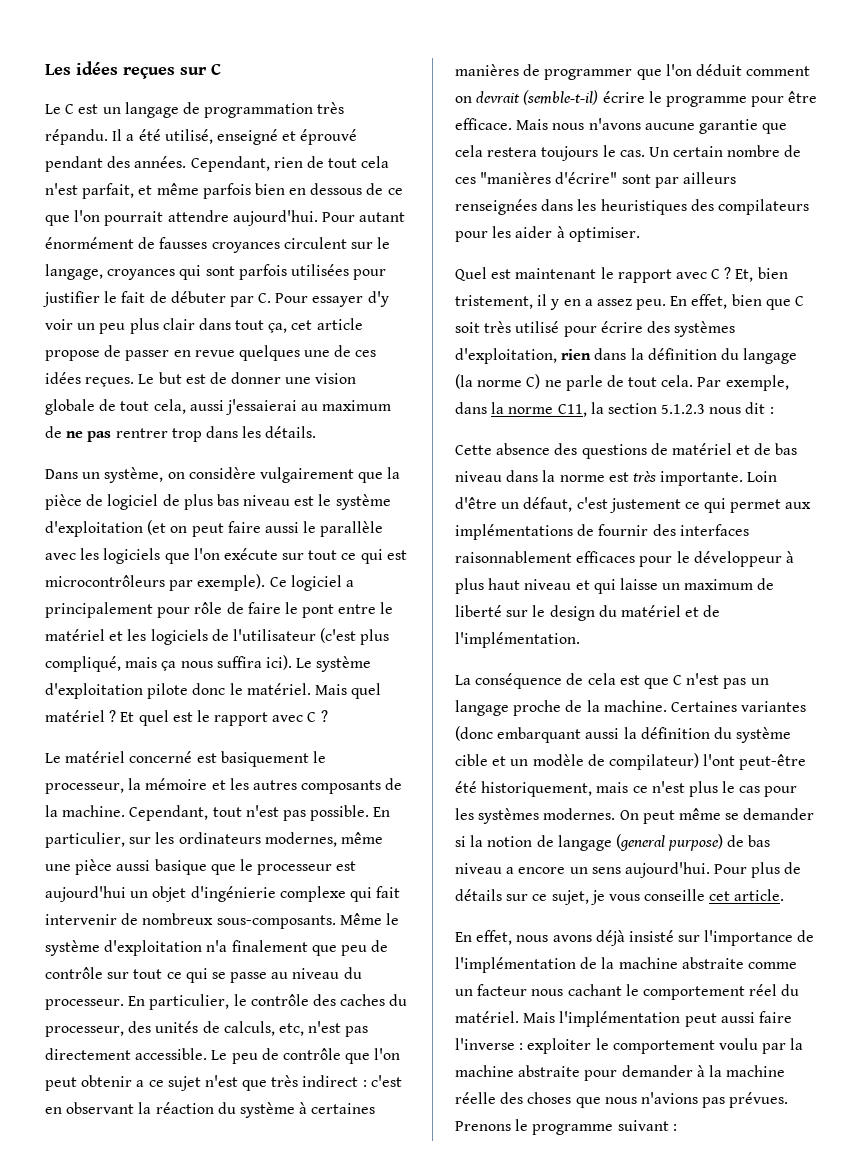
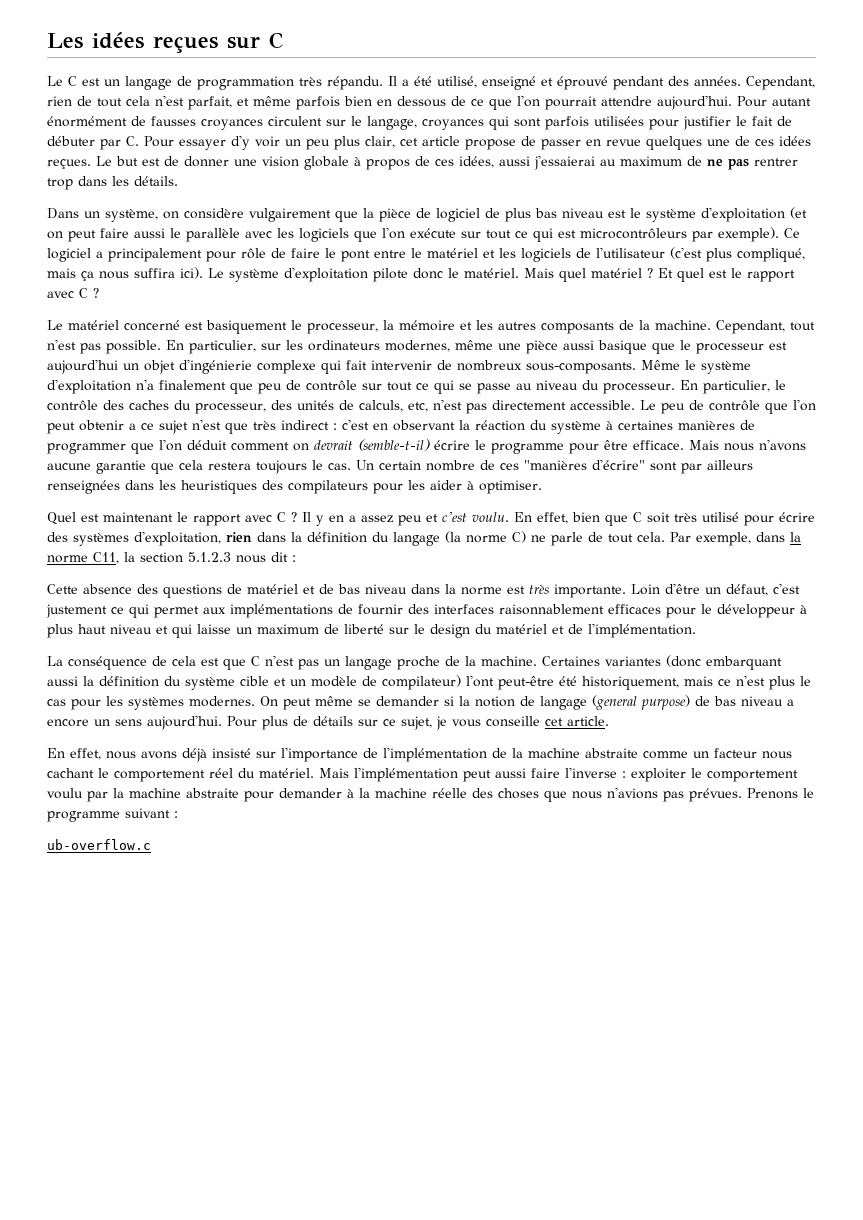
[162,318,288,333] clair dans tout ça, -> [365,136,395,148] clair,
[99,399,186,414] de tout cela, -> [354,156,494,170] à propos de ces idées,
[735,267,788,282] [455,294,667,310] Et, bien tristement, il y en a assez peu. -> [302,512,509,526] Il y en a assez peu et c'est voulu.
(677, 1127) none -> [47,839,151,850] // ub-overflow.c

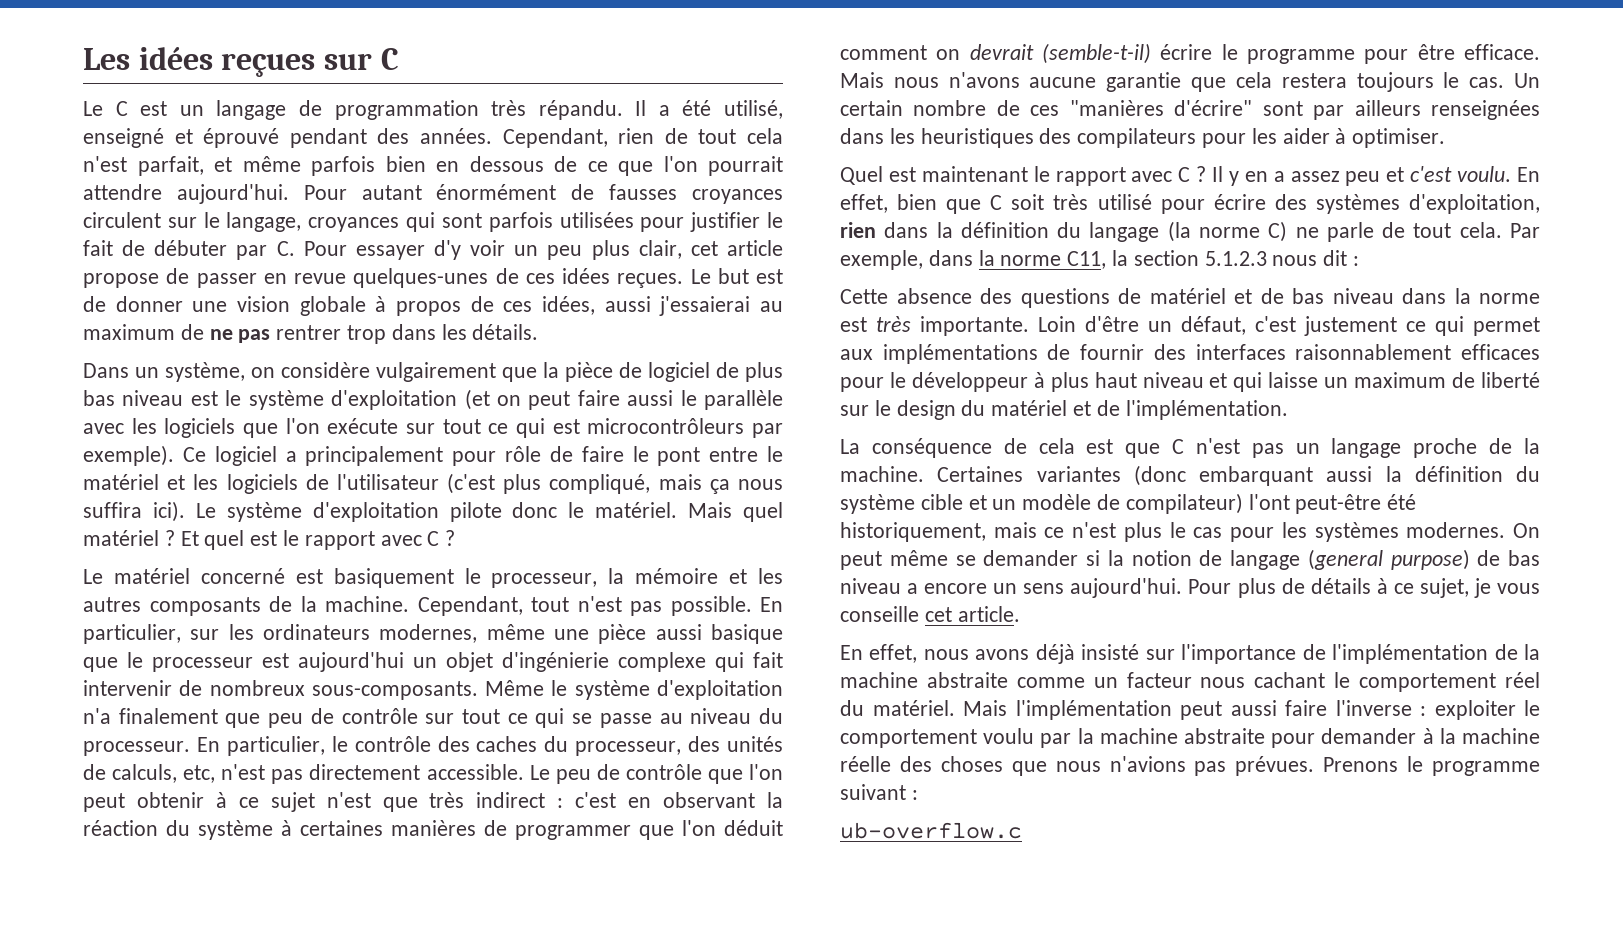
[646,136,730,150] quelques une -> [353,268,489,288] quelques-unes
[129,423,136,430] a -> [215,792,227,808] à
[358,719,378,726] sur -> [1376,578,1388,594] à

